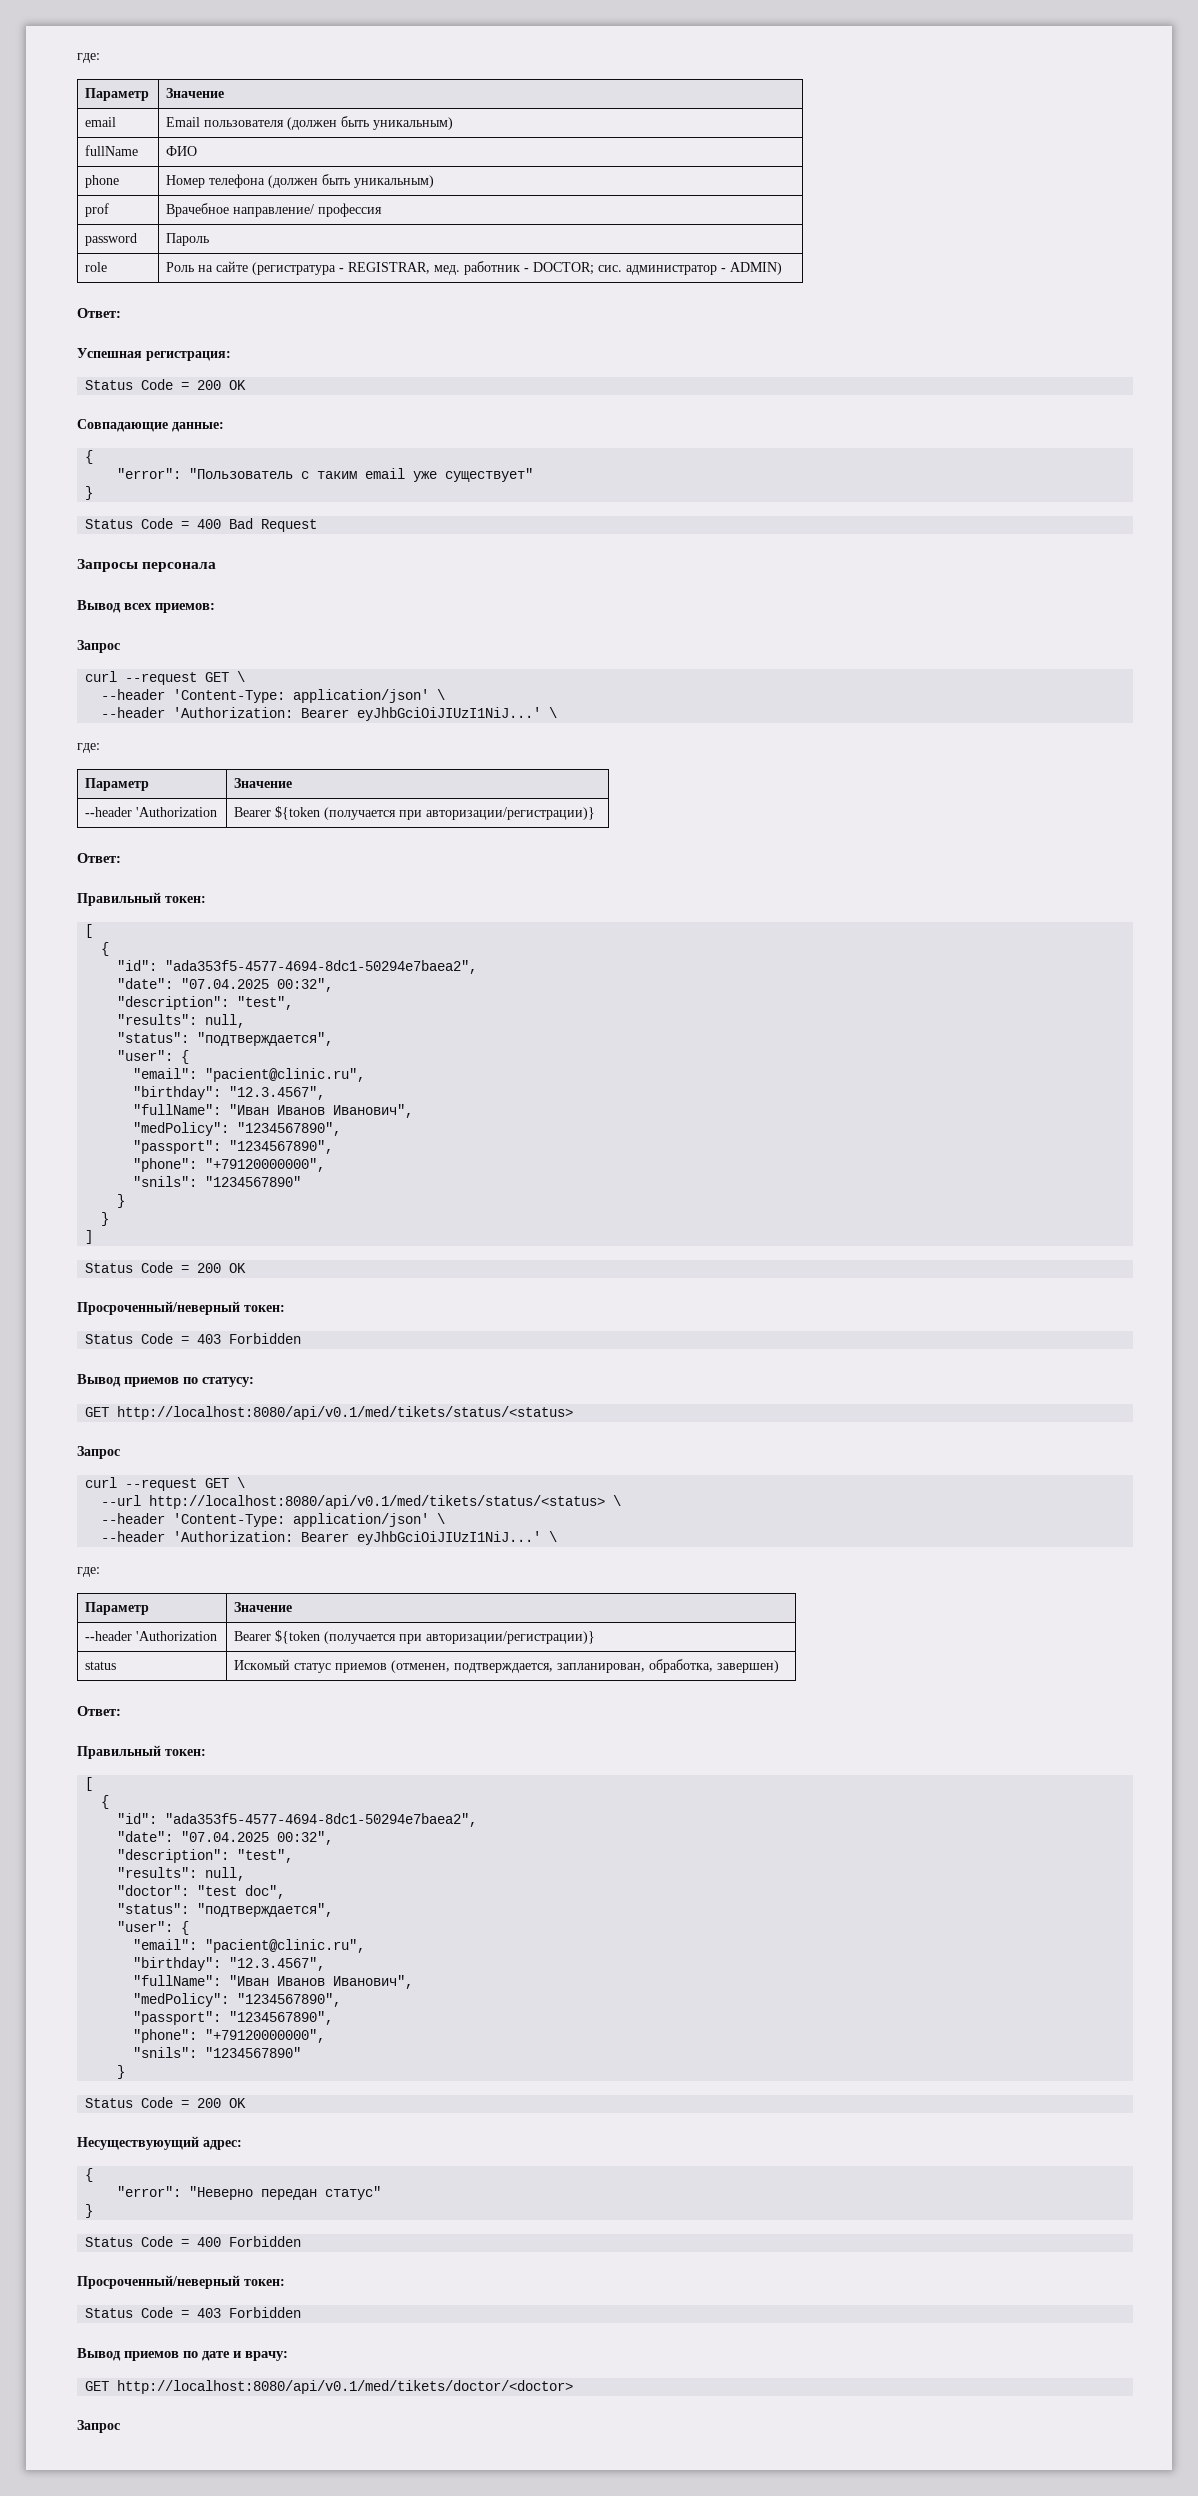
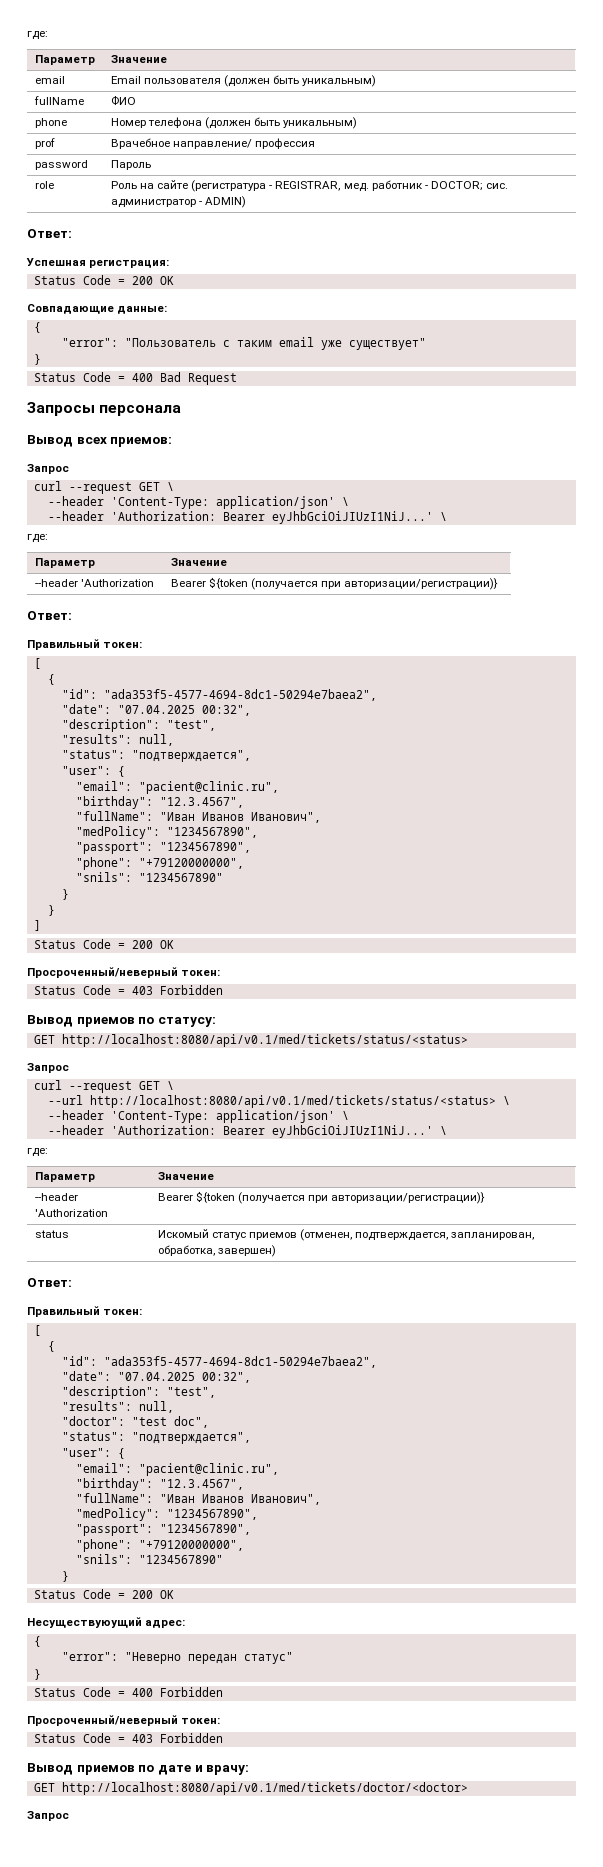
[117,1406,574,1420] http://localhost:8080/api/v0.1/med/tikets/status/<status> -> [61,1034,468,1047] http://localhost:8080/api/v0.1/med/tickets/status/<status>
[149,1495,606,1509] http://localhost:8080/api/v0.1/med/tikets/status/<status> -> [89,1095,496,1108] http://localhost:8080/api/v0.1/med/tickets/status/<status>
[117,2380,574,2394] http://localhost:8080/api/v0.1/med/tikets/doctor/<doctor> -> [61,1782,468,1795] http://localhost:8080/api/v0.1/med/tickets/doctor/<doctor>

